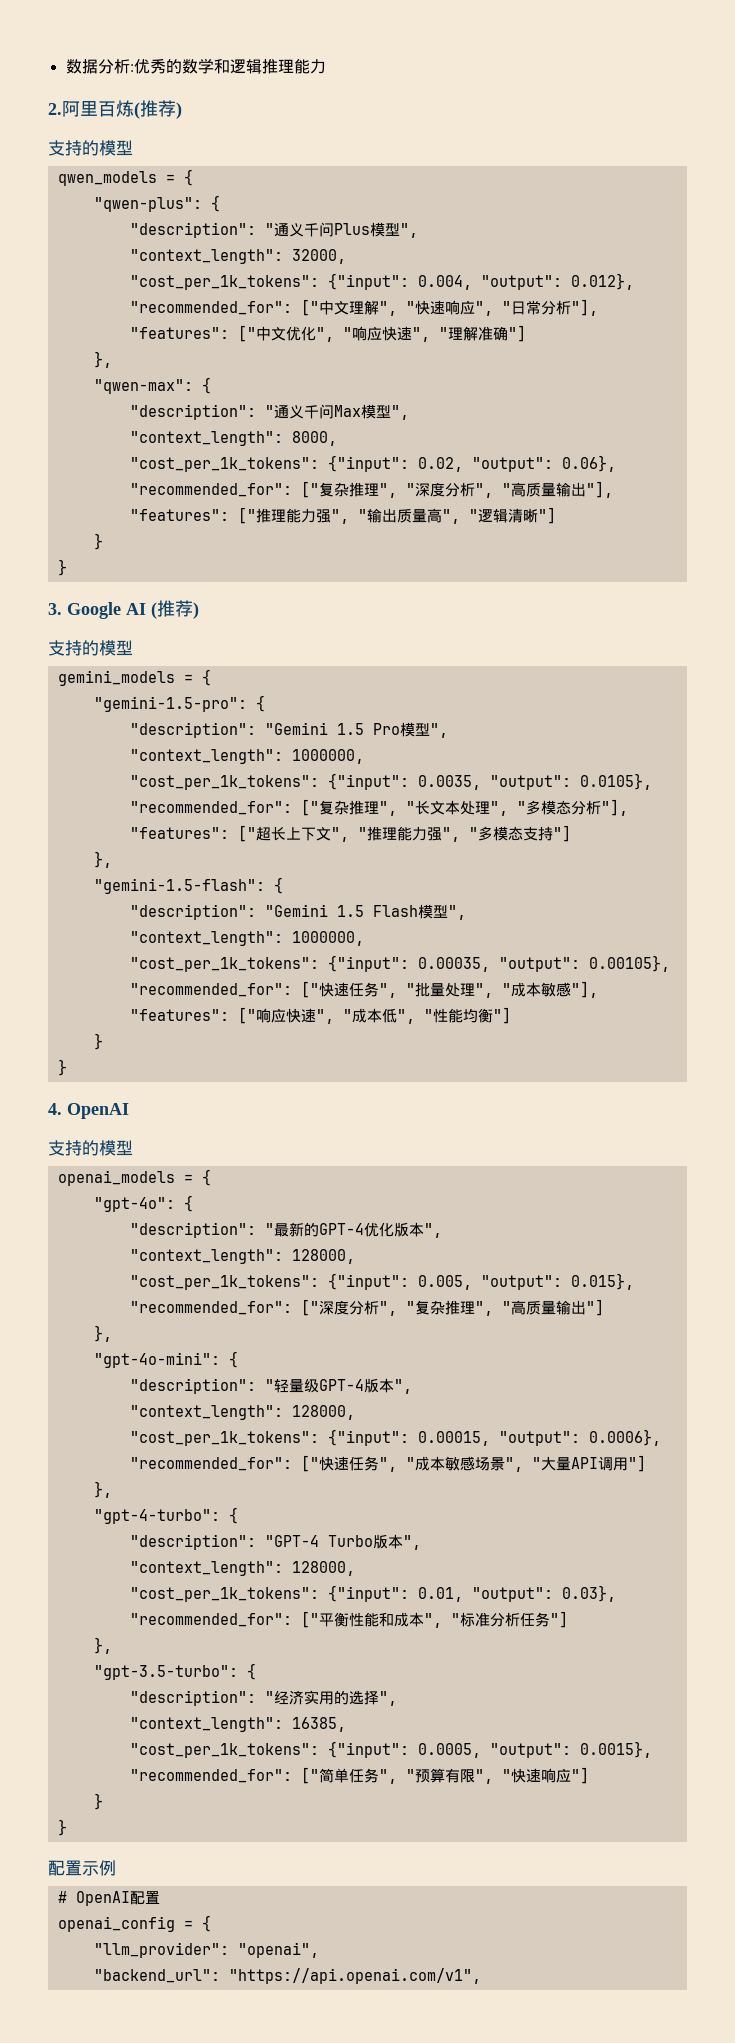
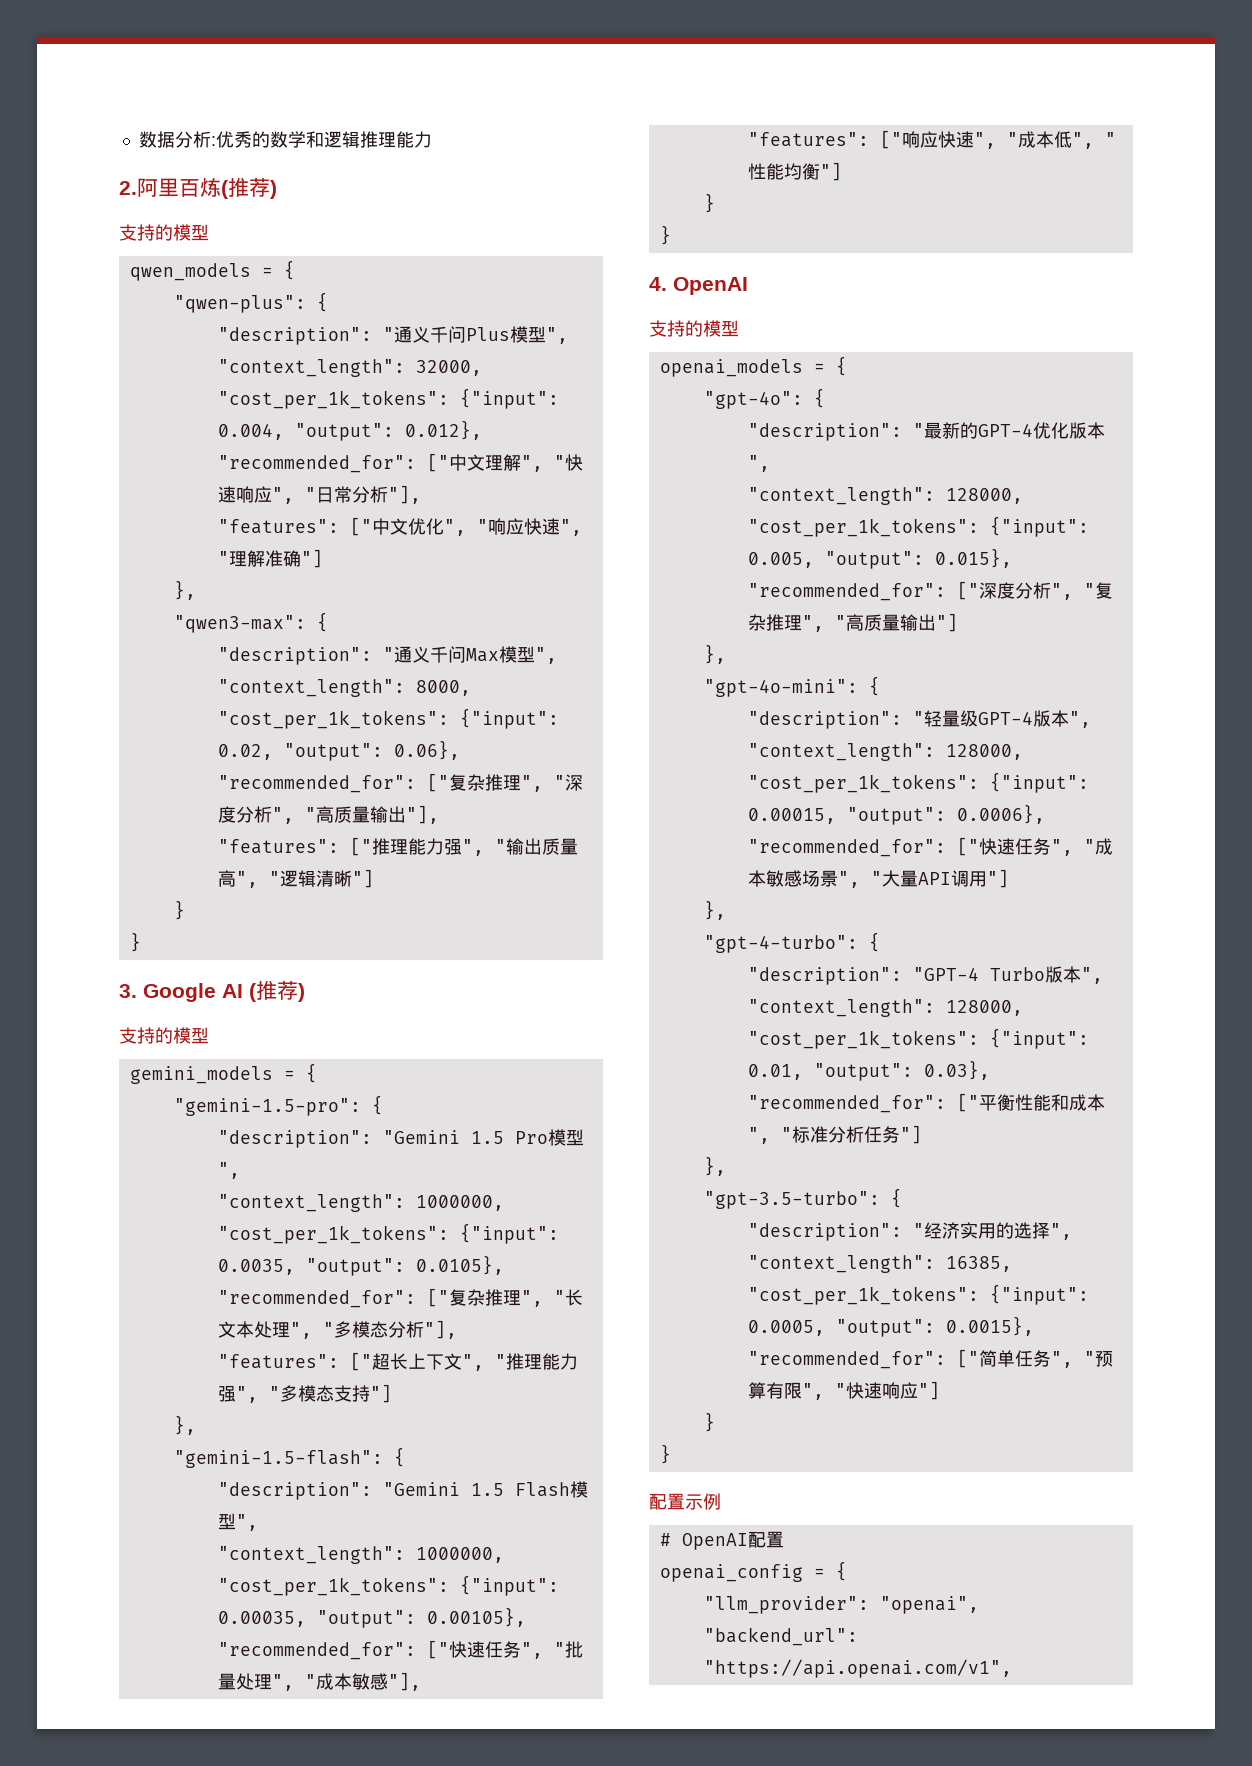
[93,379,193,394] "qwen-max": -> [173,615,306,633] "qwen3-max":

